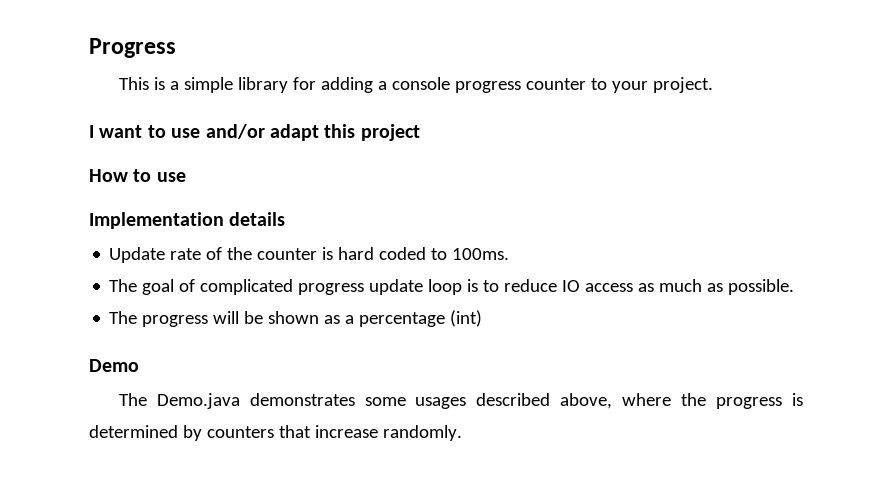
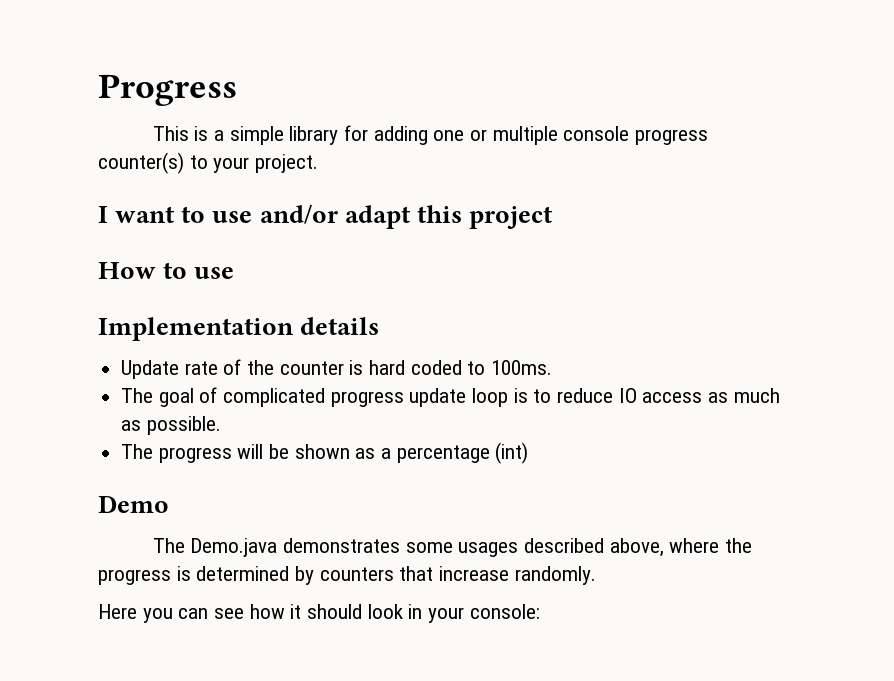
[377,81,387,90] a -> [433,126,558,145] one or multiple
[525,78,586,90] counter -> [98,152,184,174] counter(s)
(462, 433) none -> [98,604,540,623] // Here you can see how it should look in your console:

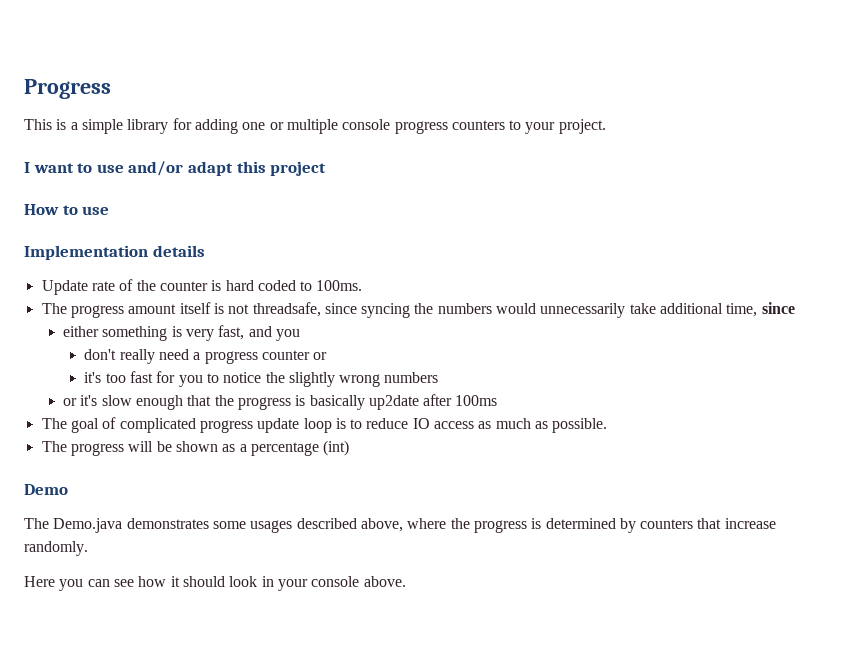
[98,152,184,174] counter(s) -> [451,120,505,130] counters
(553, 367) none -> [41,302,795,318] [62,325,300,341] [84,349,328,364] [84,371,439,387] [62,394,498,410] // The progress amount itself is not threadsafe, since syncing the numbers would unnecessarily take additional time, since // either something is very fast, and you // don't really need a progress counter or // it's too fast for you to notice the slightly wrong numbers // or it's slow enough that the progress is basically up2date after 100ms
[469,604,540,619] console: -> [311,576,406,587] console above.

